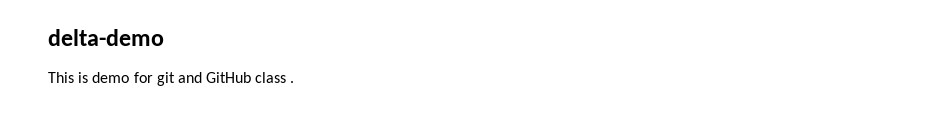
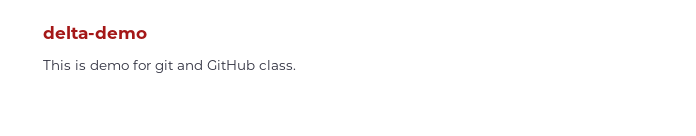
[255,72,295,83] class . -> [259,60,296,70] class.

